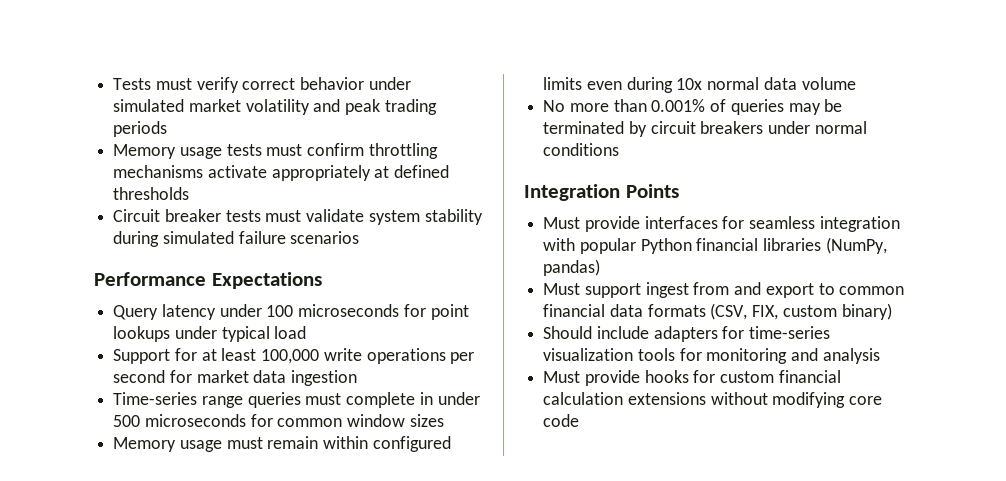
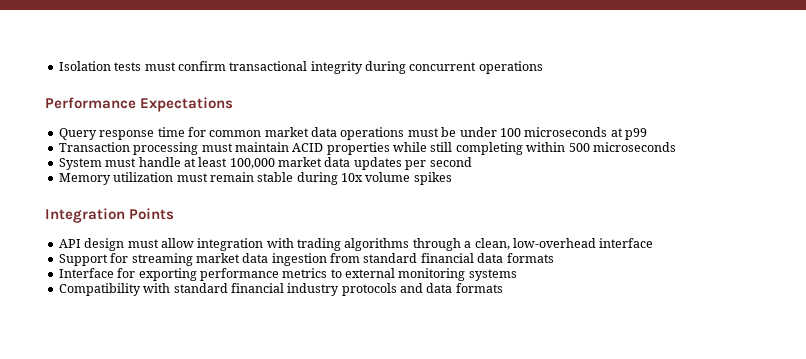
[113,77,411,93] [113,99,437,115] [113,121,168,137] [113,143,438,159] [113,165,450,181] [113,187,190,200] [113,209,483,225] [113,231,360,247] [94,272,322,289] [113,304,469,320] [113,326,307,342] [113,348,475,364] [113,370,358,386] [113,392,480,408] [113,414,444,427] [113,437,222,452] Tests must verify correct behavior under simulated market volatility and peak trading periods // Memory usage tests must confirm throttling mechanisms activate appropriately at defined thresholds // Circuit breaker tests must validate system stability during simulated failure scenarios // Performance Expectations // Query latency under 100 microseconds for point lookups under typical load // Support for at least 100,000 write operations per second for market data ingestion // Time-series range queries must complete in under 500 microseconds for common window sizes // Memory usage -> [58,61,543,74] [45,97,234,112] [58,127,647,140] [58,142,676,155] [58,157,472,170] [58,172,174,185] Isolation tests must confirm transactional integrity during concurrent operations // Performance Expectations // Query response time for common market data operations must be under 100 microseconds at p99 // Transaction processing must maintain ACID properties while still completing within 500 microseconds // System must handle at least 100,000 market data updates per second // Memory utilization
[323,436,451,452] [543,77,856,93] [543,99,843,115] [543,121,867,137] [543,143,620,156] [524,184,679,201] [543,216,900,232] [543,237,887,254] [543,259,601,276] [543,282,905,298] [543,303,892,320] [543,326,831,342] [543,348,880,364] [543,370,841,386] [543,392,883,408] [543,414,580,427] within configured limits even during 10x normal data volume // No more than 0.001% of queries may be terminated by circuit breakers under normal conditions // Integration Points // Must provide interfaces for seamless integration with popular Python financial libraries (NumPy, pandas) // Must support ingest from and export to common financial data formats (CSV, FIX, custom binary) // Should include adapters for time-series visualization tools for monitoring and analysis // Must provide hooks for custom financial calculation extensions without modifying core code -> [257,172,452,185] [45,208,175,223] [58,238,654,251] [58,253,554,266] [58,268,517,281] [58,283,503,296] stable during 10x volume spikes // Integration Points // API design must allow integration with trading algorithms through a clean, low-overhead interface // Support for streaming market data ingestion from standard financial data formats // Interface for exporting performance metrics to external monitoring systems // Compatibility with standard financial industry protocols and data formats

